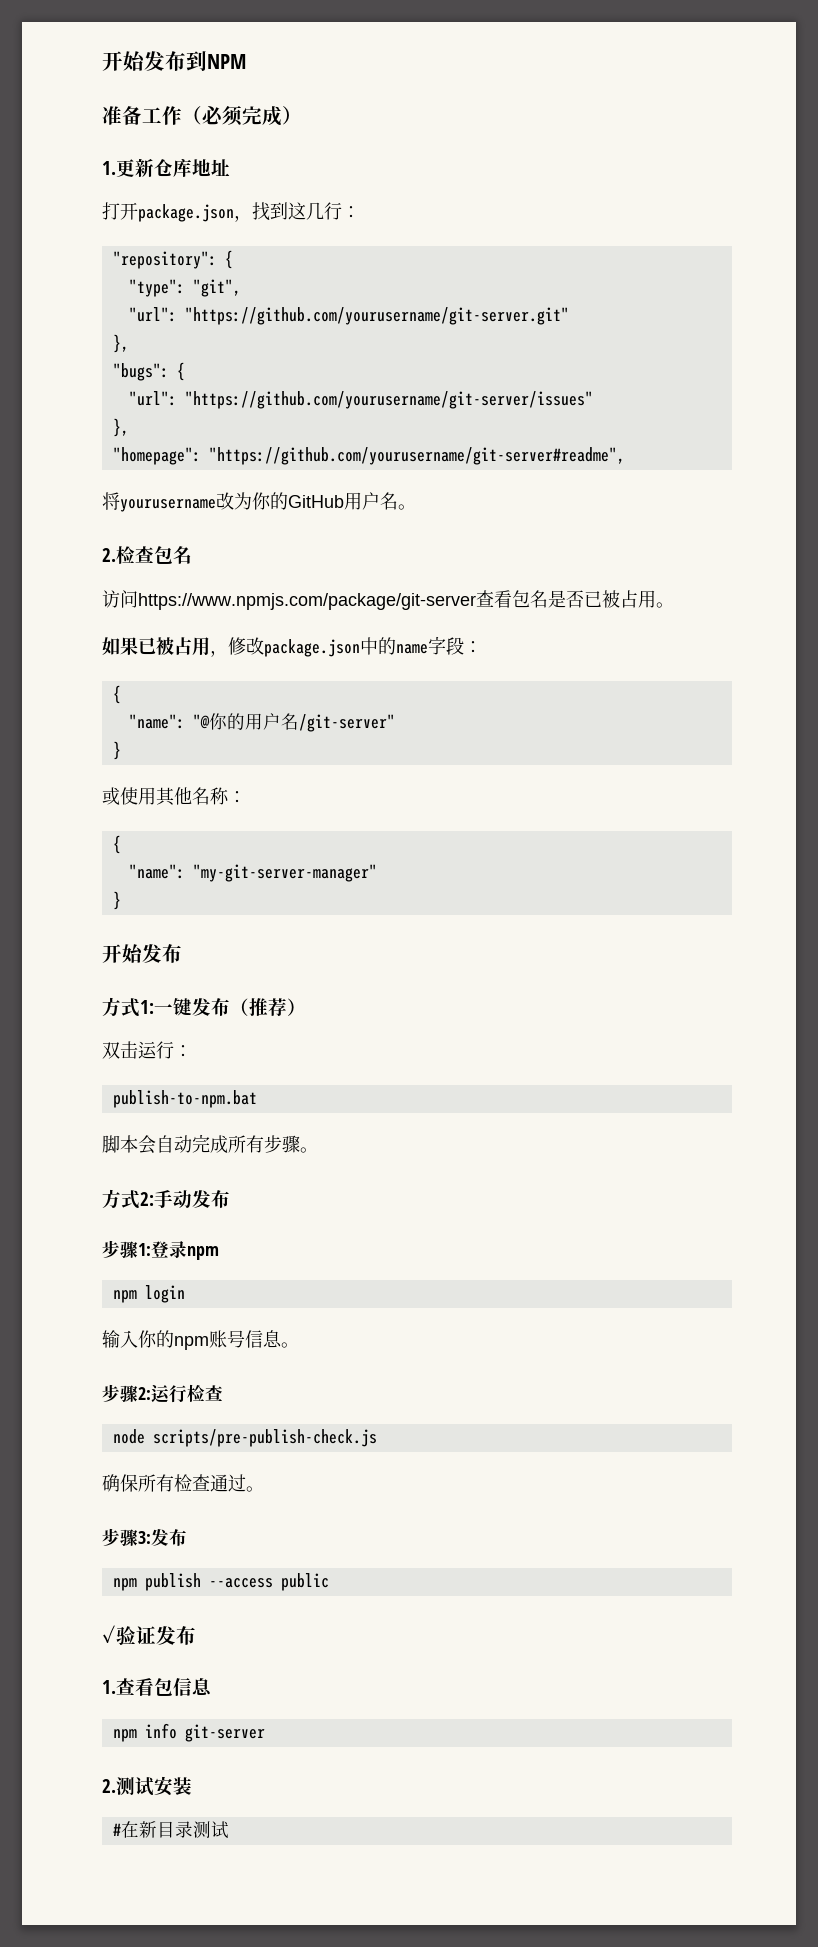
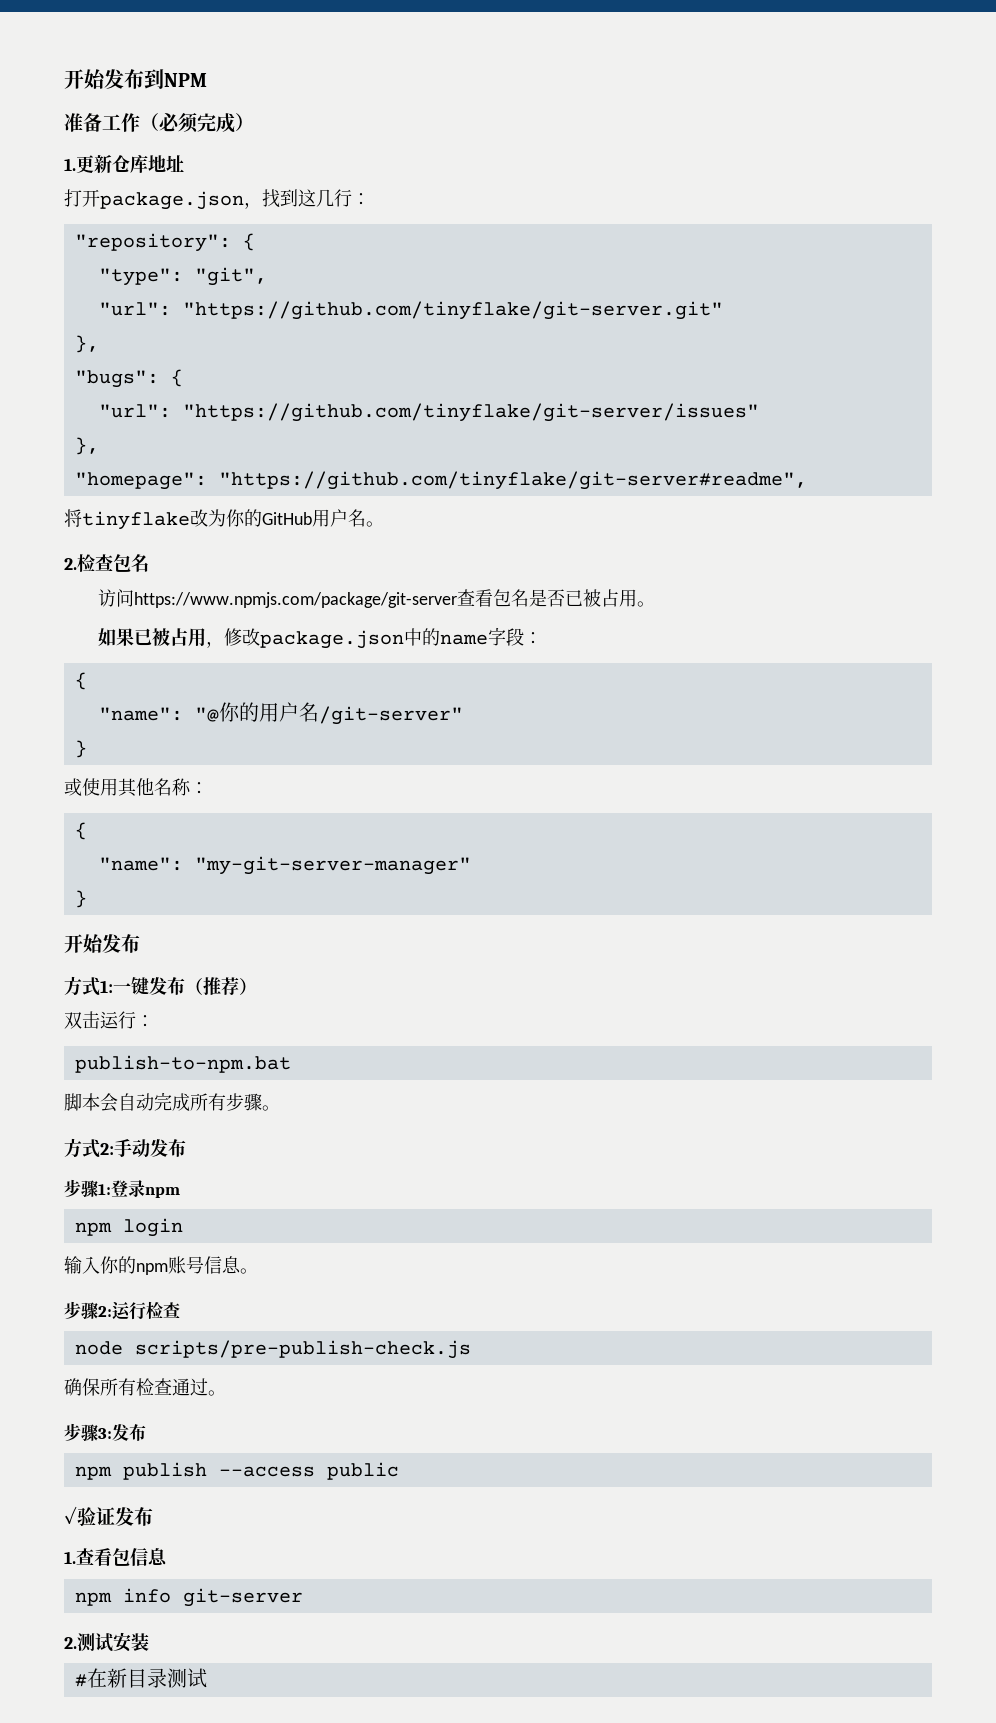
[184,307,569,325] "https://github.com/yourusername/git-server.git" -> [182,301,723,320] "https://github.com/tinyflake/git-server.git"
[184,391,593,409] "https://github.com/yourusername/git-server/issues" -> [182,403,759,422] "https://github.com/tinyflake/git-server/issues"
[208,447,625,465] "https://github.com/yourusername/git-server#readme", -> [218,471,807,490] "https://github.com/tinyflake/git-server#readme",
[120,499,216,512] yourusername -> [82,511,190,530] tinyflake

